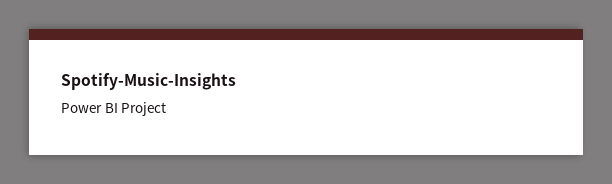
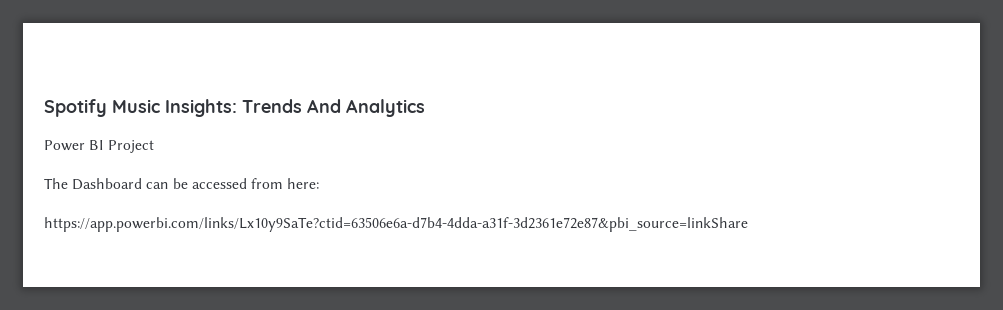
[61,73,236,90] [61,102,167,116] Spotify-Music-Insights // Power BI Project -> [44,99,425,117] [44,140,155,153] [44,178,320,190] [44,217,748,232] Spotify Music Insights: Trends And Analytics // Power BI Project // The Dashboard can be accessed from here: // https://app.powerbi.com/links/Lx10y9SaTe?ctid=63506e6a-d7b4-4dda-a31f-3d2361e72e87&pbi_source=linkShare

